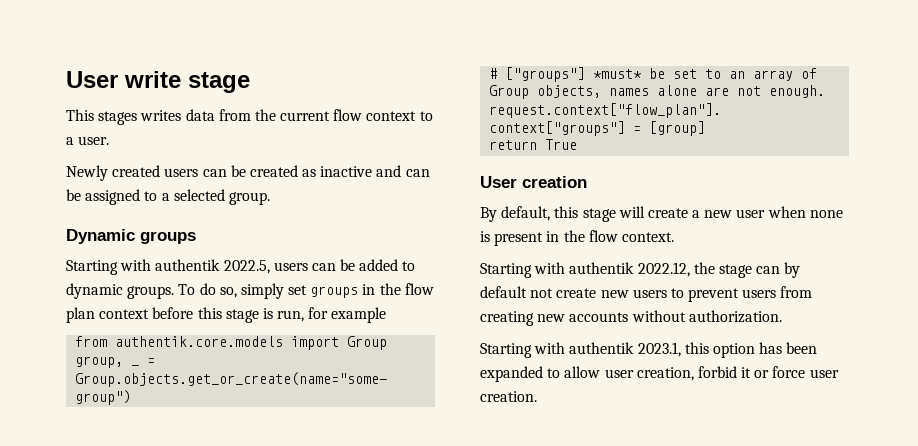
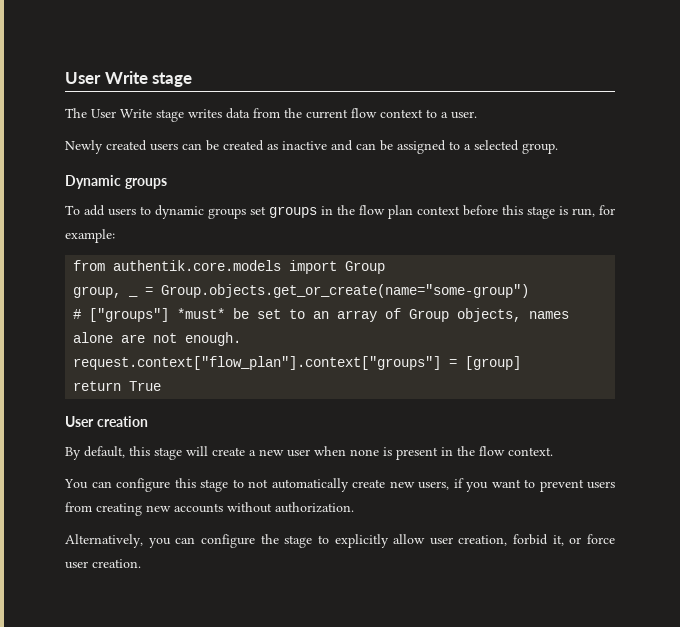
[66,71,181,88] User write -> [65,71,148,84] User Write
[66,109,138,125] This stages -> [65,108,184,122] The User Write stage
[66,259,416,275] [66,283,284,299] Starting with authentik 2022.5, users can be added to dynamic groups. To do so, simply -> [65,205,246,219] To add users to dynamic groups
[331,307,387,323] example -> [65,229,115,243] example:
[480,262,801,278] [480,286,667,298] Starting with authentik 2022.12, the stage can by default not create new users -> [64,478,521,492] You can configure this stage to not automatically create new users, if you want
[480,342,818,358] [480,366,561,382] Starting with authentik 2023.1, this option has been expanded to -> [65,534,389,548] Alternatively, you can configure the stage to explicitly
[741,367,752,378] it -> [552,535,564,546] it,

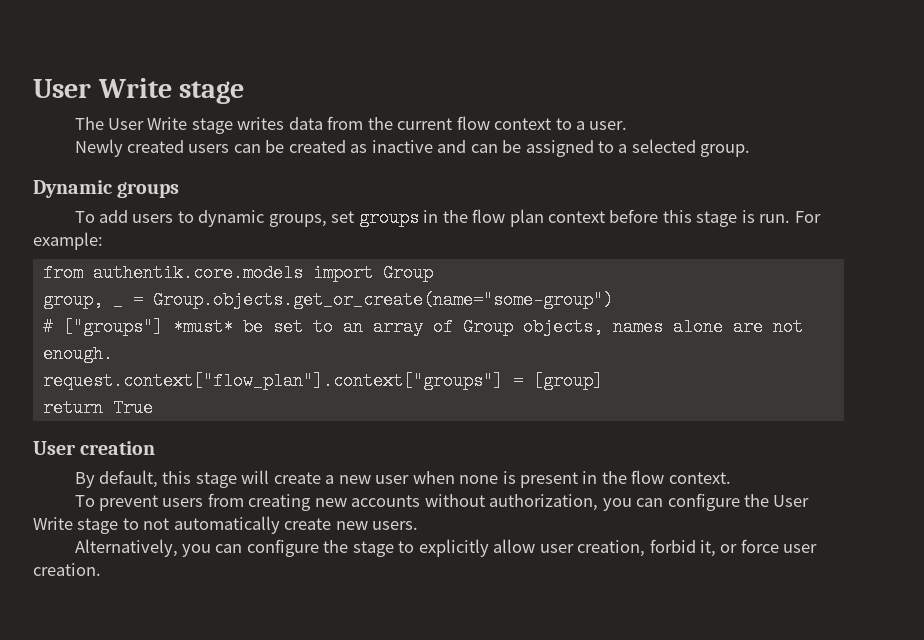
[208,208,246,219] groups -> [268,214,327,227] groups,
[572,205,615,217] run, for -> [759,211,821,223] run. For
[64,478,535,492] You can configure this stage to not automatically create new users, if you want to -> [74,495,95,507] To
[275,502,354,513] authorization. -> [489,493,810,511] [33,516,419,534] authorization, you can configure the User Write stage to not automatically create new users.

